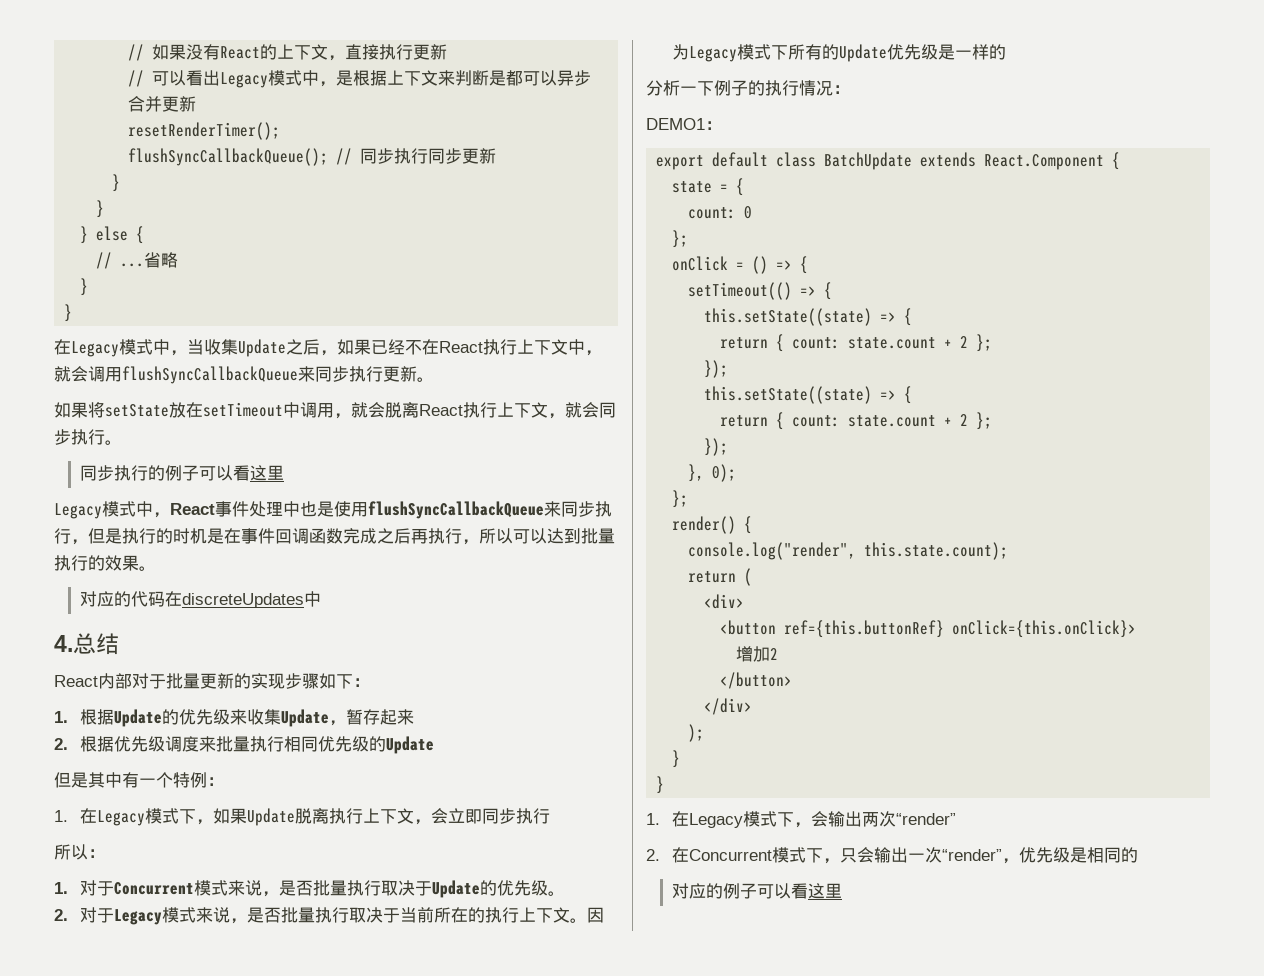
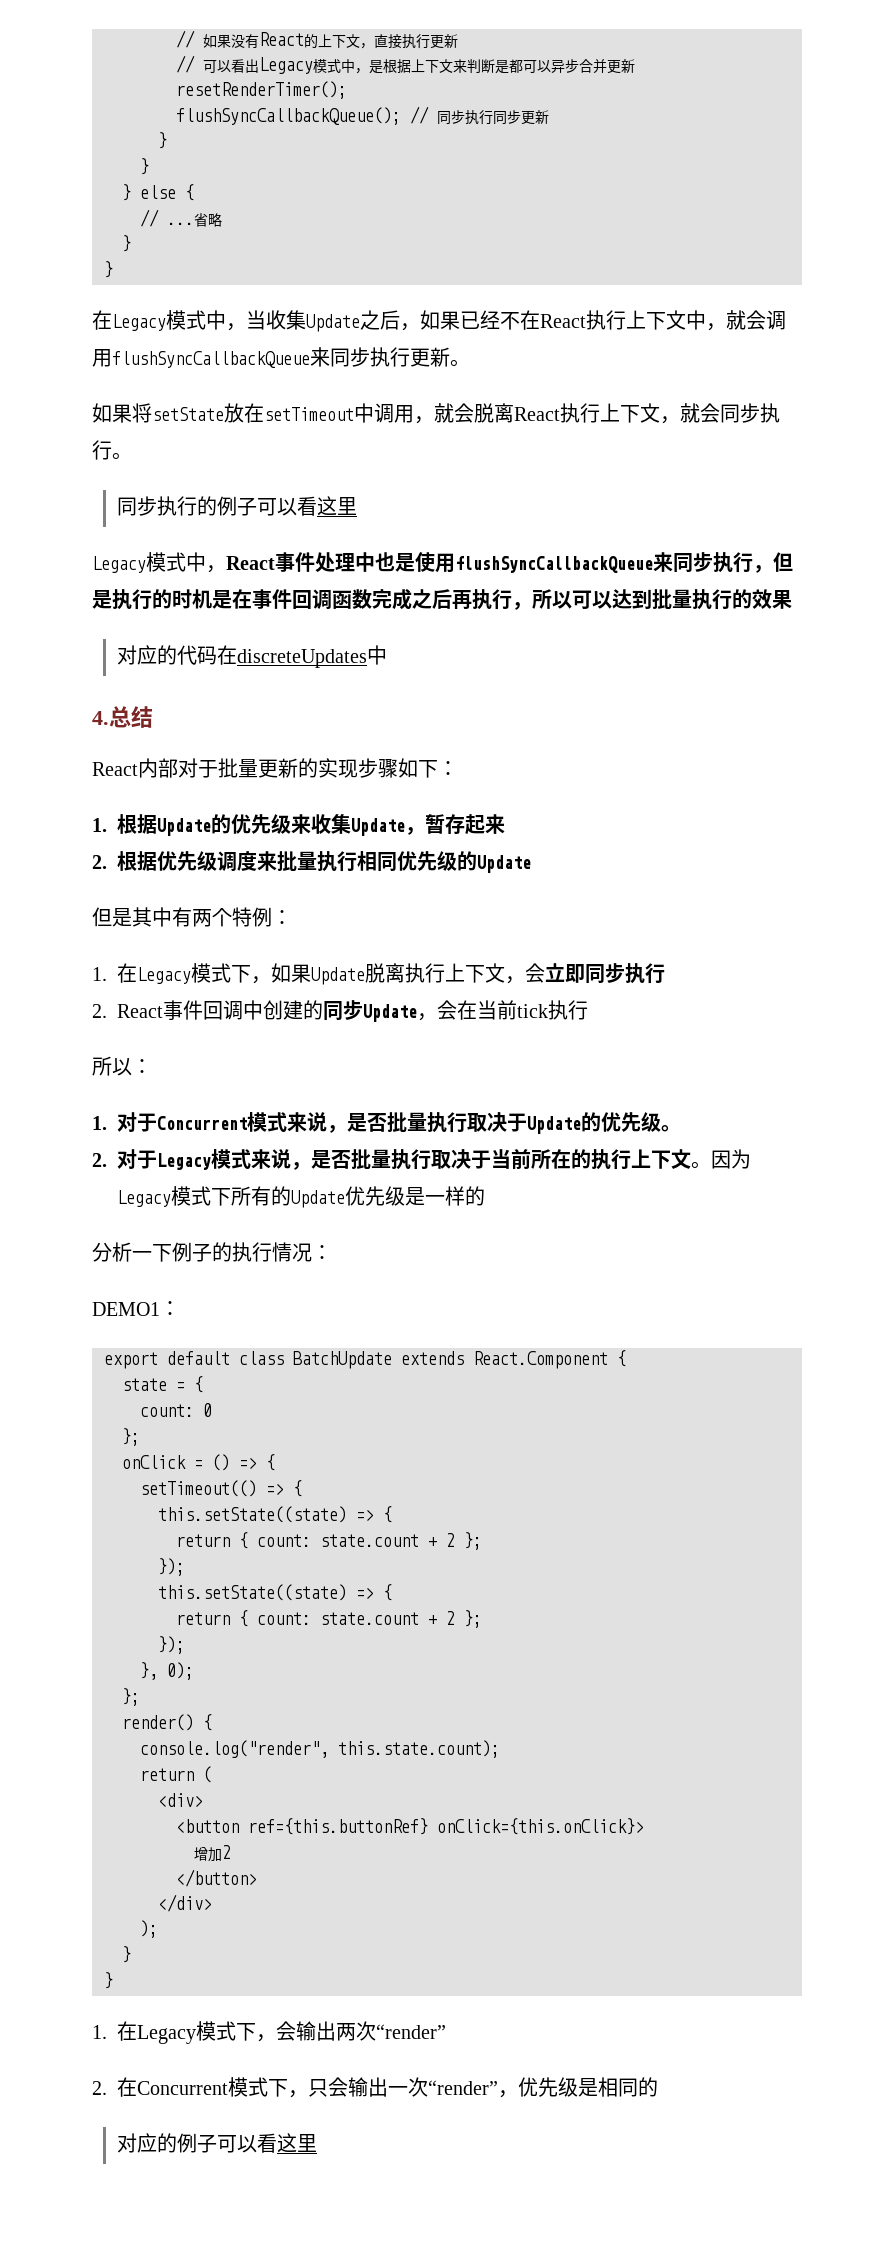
[139,566,156,571] 。 -> (792, 599) none
[139,778,156,786] 一 -> [192,909,212,927] 两
(550, 816) none -> [92,1000,589,1022] // 2. React事件回调中创建的同步Update，会在当前tick执行

